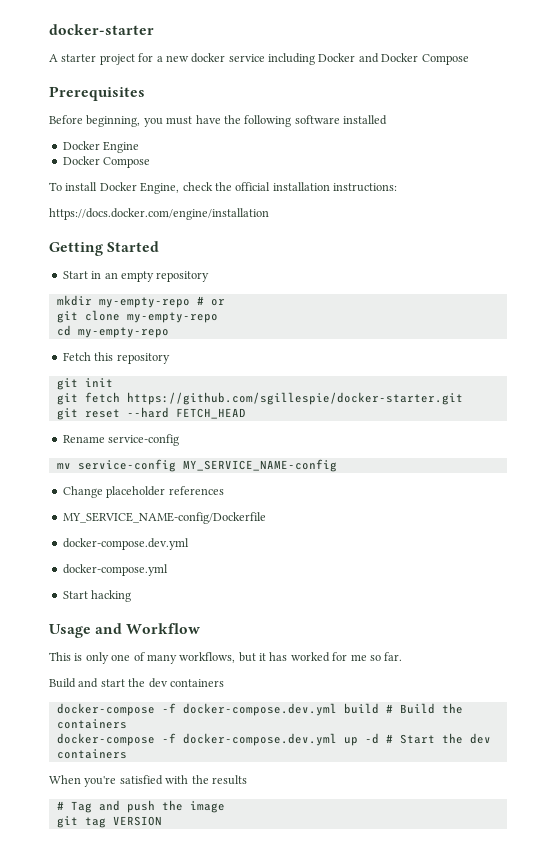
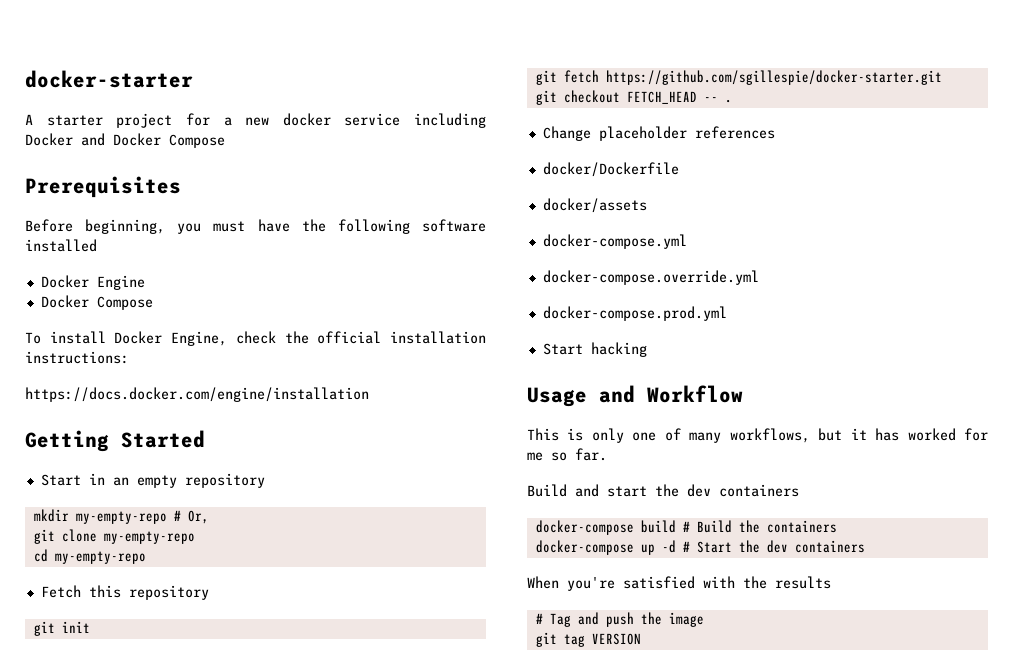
[210,299,225,306] or -> [187,510,209,524] Or,
[84,407,169,418] reset --hard -> [563,90,620,103] checkout
[62,434,180,446] [56,459,337,472] // Rename service-config // mv service-config MY_SERVICE_NAME-config -> [703,97,732,103] -- .
[62,512,266,524] [62,538,189,550] MY_SERVICE_NAME-config/Dockerfile // docker-compose.dev.yml -> [542,162,679,177] [542,198,647,213] docker/Dockerfile // docker/assets
(168, 570) none -> [542,270,759,285] [542,306,727,321] // docker-compose.override.yml // docker-compose.prod.yml
[161,703,337,716] -f docker-compose.dev.yml -> (634, 527) none
[161,733,337,746] -f docker-compose.dev.yml -> (634, 547) none

